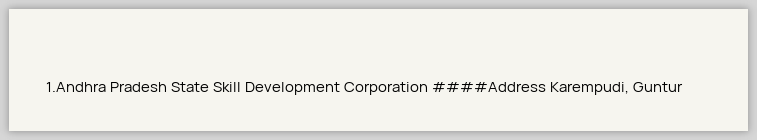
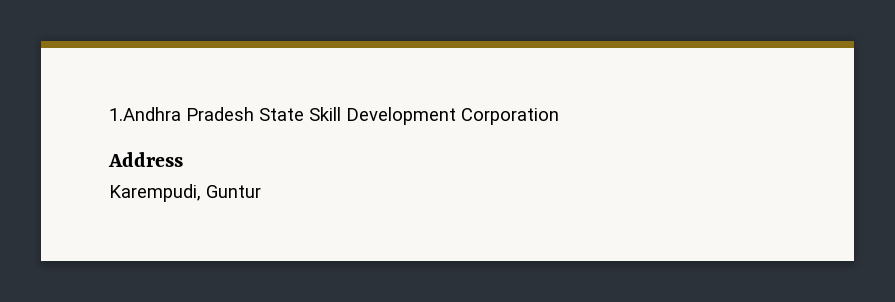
[432,82,547,92] ####Address -> [108,152,183,167] // Address //

